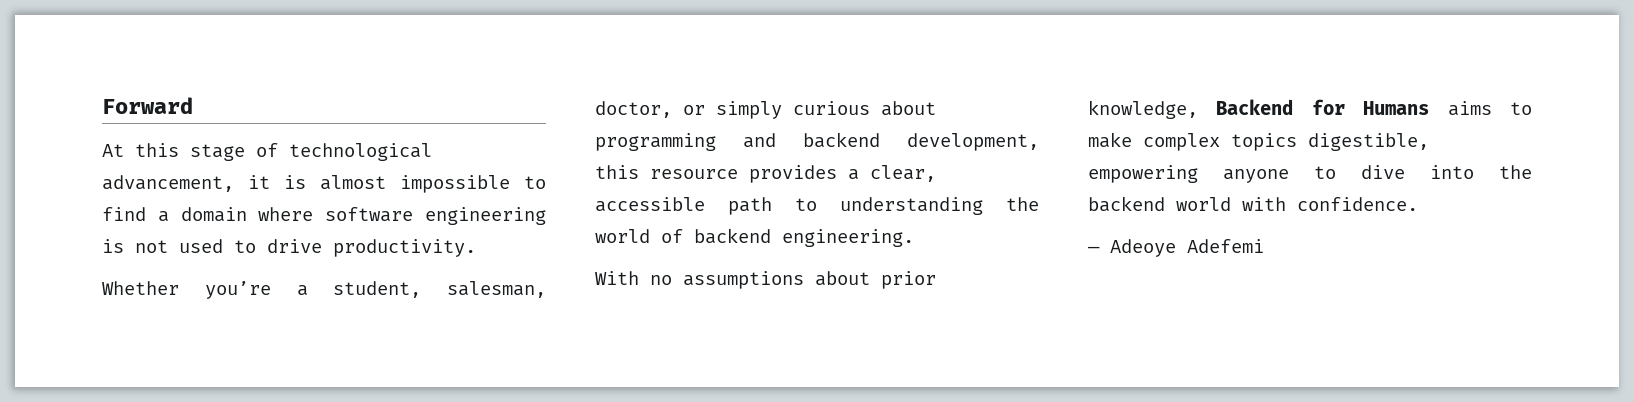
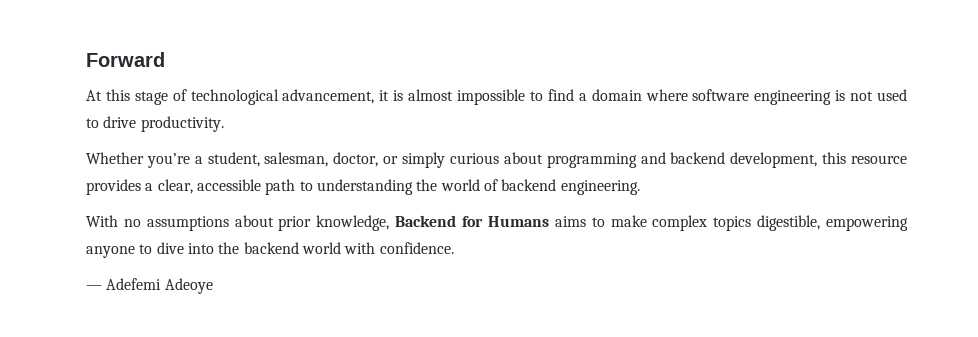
[1110,239,1264,257] Adeoye Adefemi -> [106,278,213,294] Adefemi Adeoye

